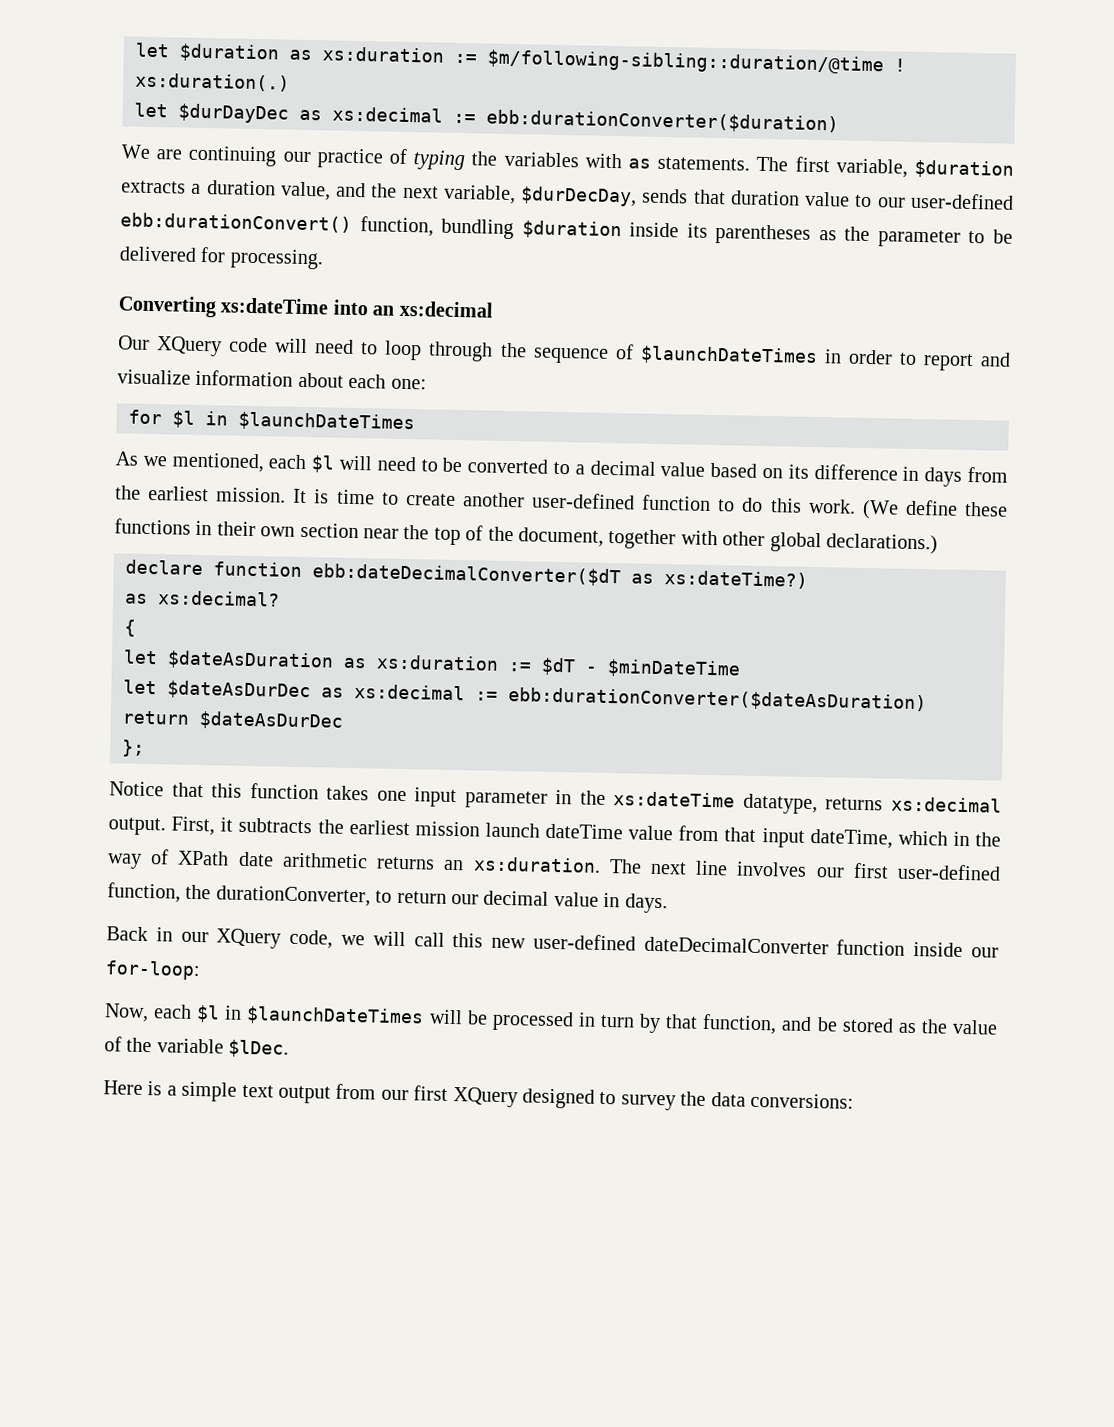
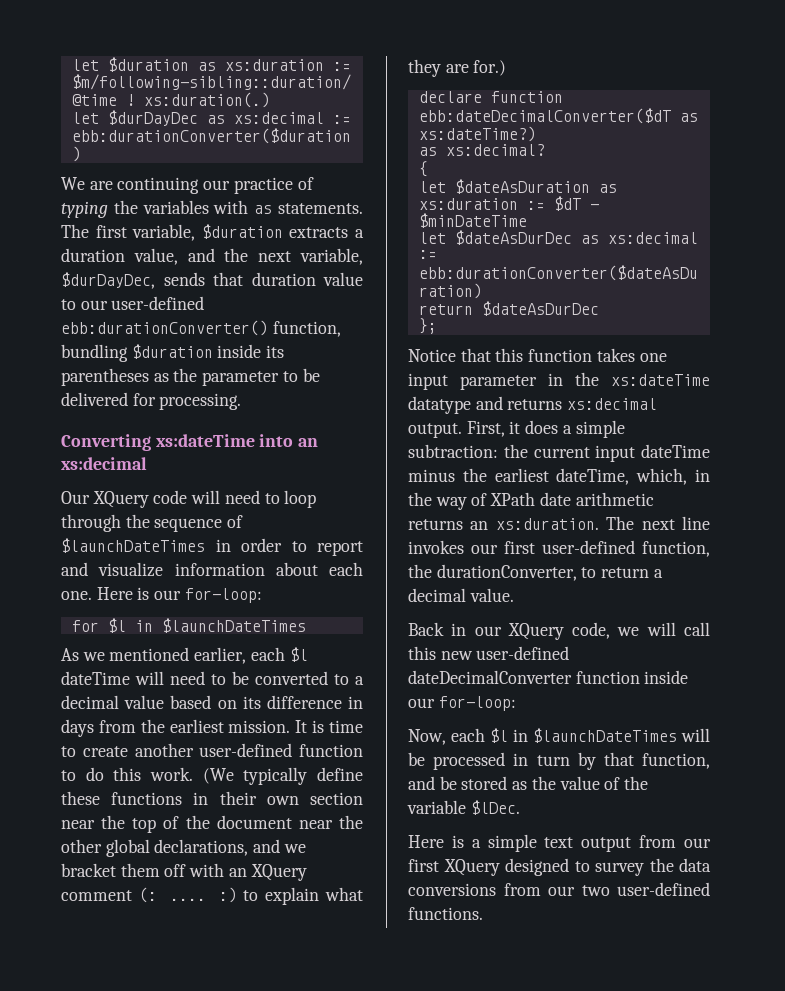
[520,186,638,207] $durDecDay, -> [61,272,155,289] $durDayDec,
[120,212,352,233] ebb:durationConvert() -> [61,320,268,336] ebb:durationConverter()
[390,378,427,390] one: -> [61,587,262,603] one. Here is our for-loop:
[171,452,335,473] mentioned, each $l -> [109,647,308,664] [61,671,130,685] mentioned earlier, each $l dateTime
(899, 509) none -> [243,767,308,785] typically
[517,527,938,555] document, together with other global declarations.) -> [216,815,363,829] [61,839,306,857] [61,863,307,881] [61,887,364,905] [408,59,507,77] document near the other global declarations, and we bracket them off with an XQuery comment (: .... :) to explain what they are for.)
[742,793,818,815] datatype, -> [408,396,503,414] datatype and
[238,817,948,849] subtracts the earliest mission launch dateTime value from that input dateTime, which -> [525,420,625,438] [408,444,710,462] [408,468,688,485] does a simple subtraction: the current input dateTime minus the earliest dateTime, which,
[736,861,808,877] involves -> [408,540,464,554] invokes
[450,890,668,914] our decimal value in days. -> [653,569,663,578] [408,588,514,602] a decimal value.
[749,1092,854,1109] conversions: -> [408,882,710,896] [408,907,483,920] conversions from our two user-defined functions.

